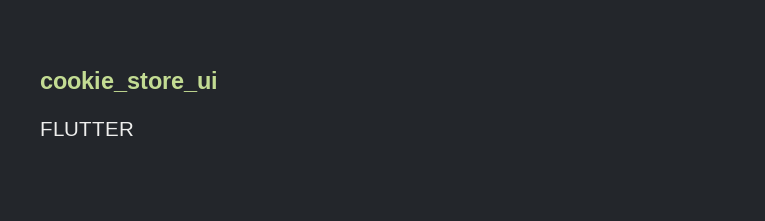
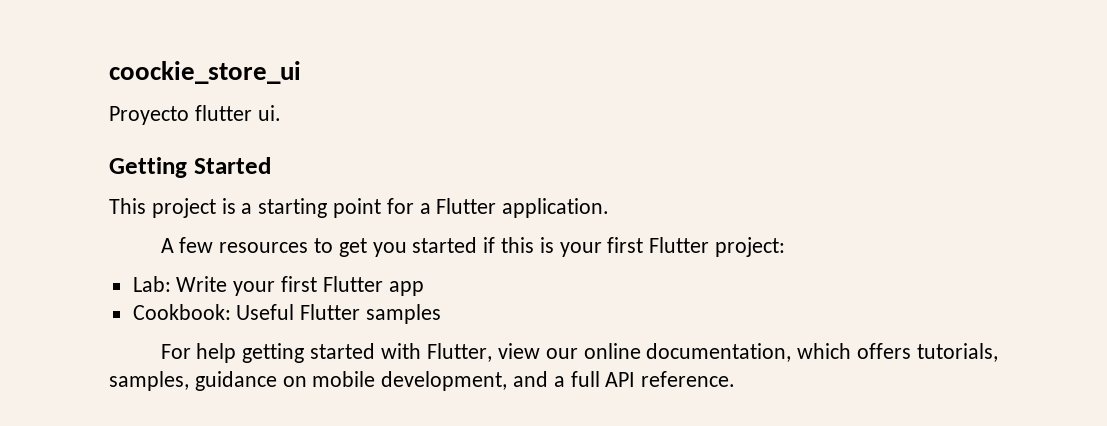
[40,71,218,92] [40,122,134,136] cookie_store_ui // FLUTTER -> [109,61,301,84] [109,105,281,125] [109,157,271,178] [109,198,610,218] [160,237,786,257] [132,276,424,296] [132,304,442,324] [160,343,998,363] [109,371,736,391] coockie_store_ui // Proyecto flutter ui. // Getting Started // This project is a starting point for a Flutter application. // A few resources to get you started if this is your first Flutter project: // Lab: Write your first Flutter app // Cookbook: Useful Flutter samples // For help getting started with Flutter, view our online documentation, which offers tutorials, samples, guidance on mobile development, and a full API reference.

